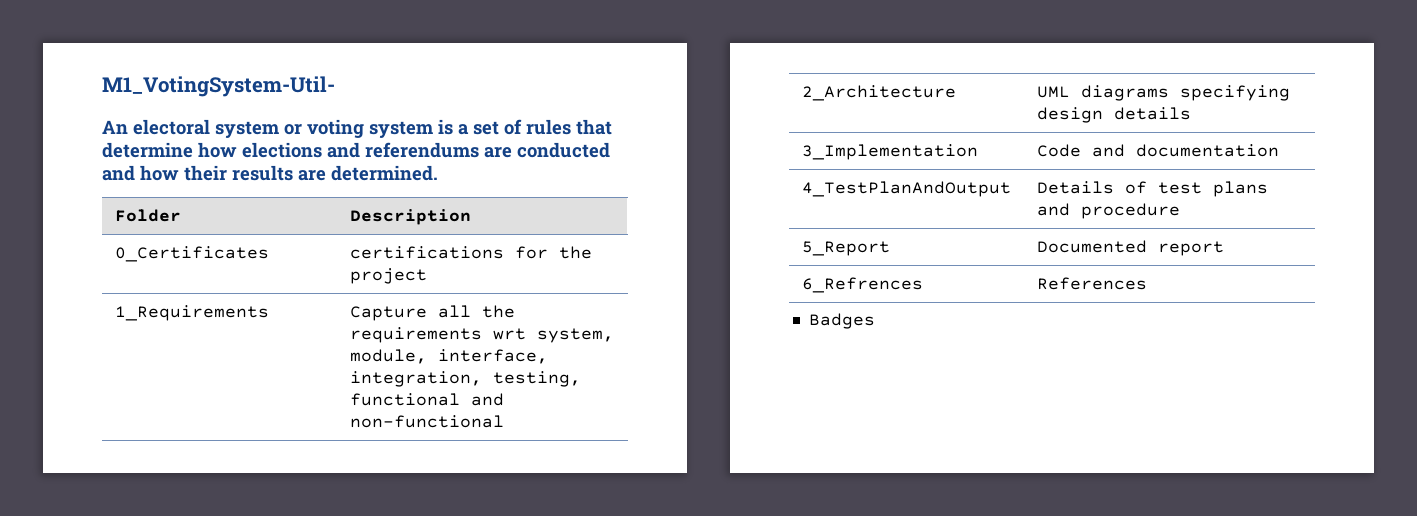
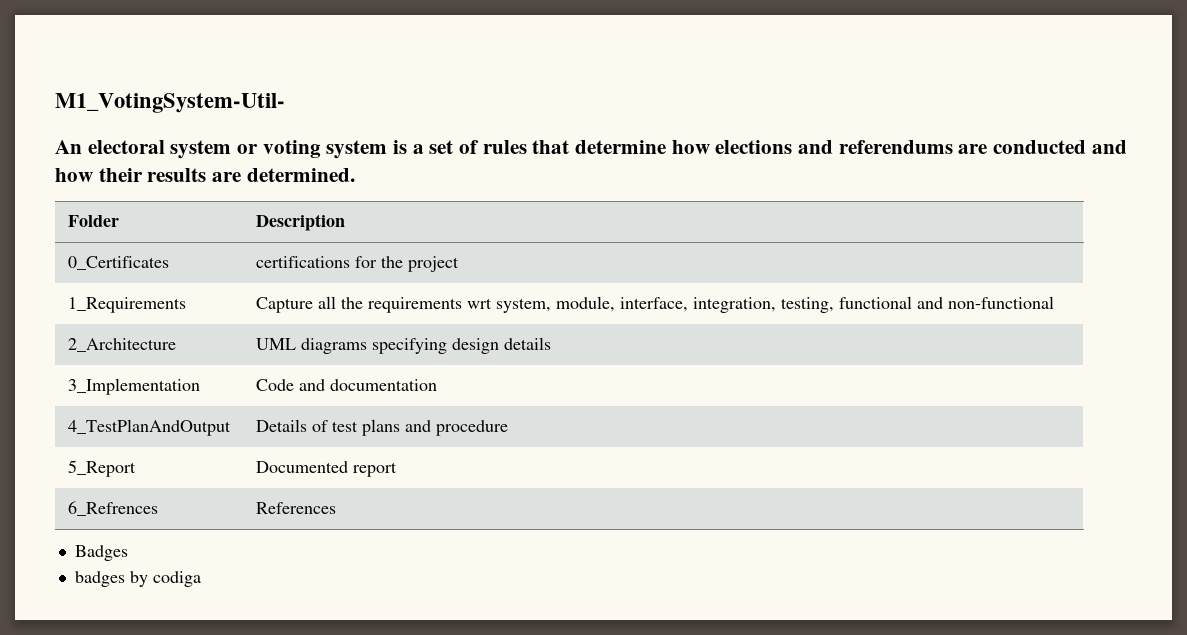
(875, 321) none -> [74,571,201,587] // badges by codiga

